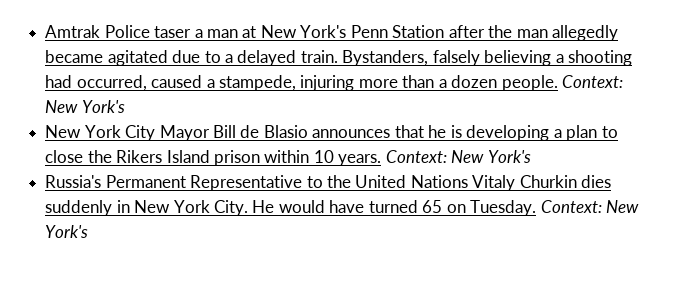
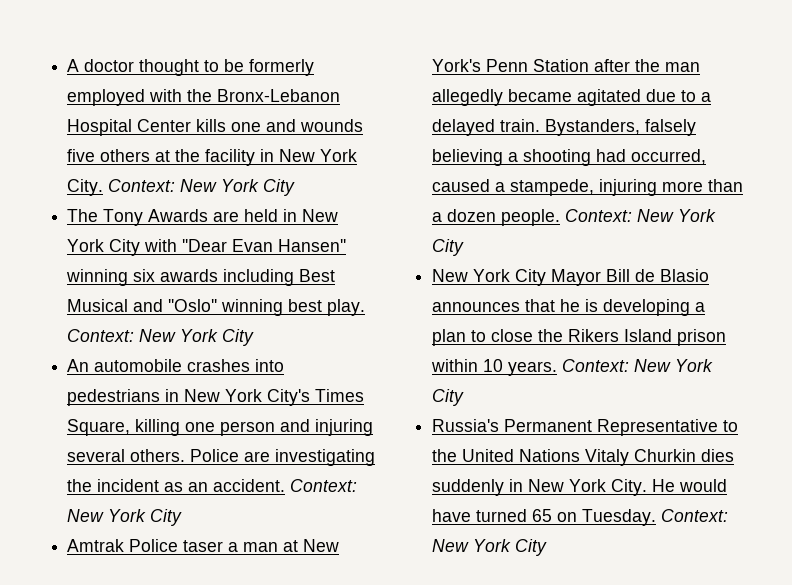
(45, 31) none -> [67,59,315,76] [67,89,341,106] [67,119,364,136] [67,149,358,166] [67,179,296,196] [67,209,339,226] [67,239,347,256] [66,269,336,286] [67,299,366,316] [67,329,255,346] [67,359,285,372] [67,389,365,406] [67,419,374,436] [67,449,376,466] [67,479,358,492] [67,509,183,526] A doctor thought to be formerly employed with the Bronx-Lebanon Hospital Center kills one and wounds five others at the facility in New York City. Context: New York City // The Tony Awards are held in New York City with ''Dear Evan Hansen'' winning six awards including Best Musical and ''Oslo'' winning best play. Context: New York City // An automobile crashes into pedestrians in New York City's Times Square, killing one person and injuring several others. Police are investigating the incident as an accident. Context: New York City //
[81,100,125,113] York's -> [678,209,717,222] [432,239,465,256] York City
[487,150,531,163] York's -> [675,359,714,372] [432,389,465,406] York City
[45,225,89,238] York's -> [473,539,548,556] York City

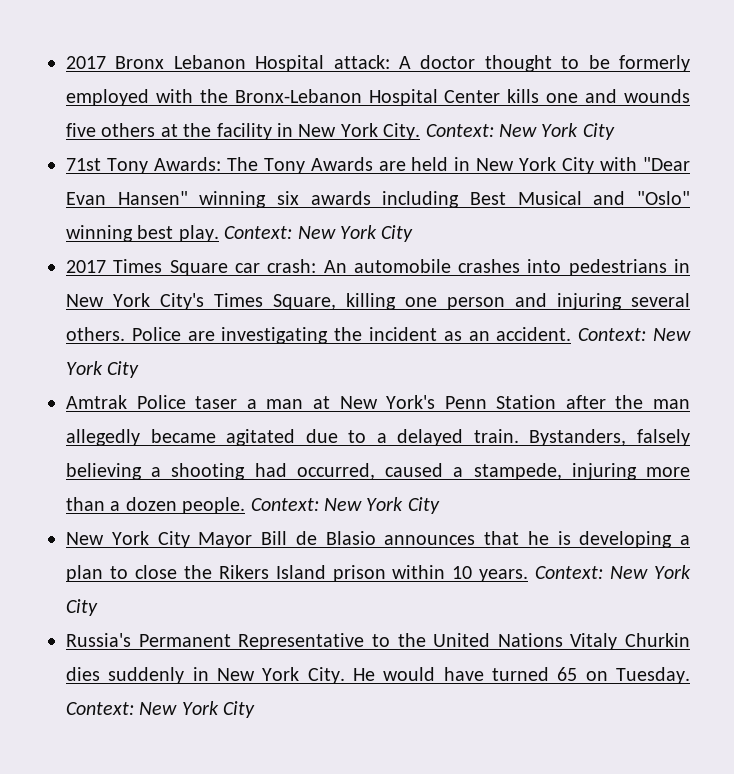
(67, 65) none -> [66,55,390,72] 2017 Bronx Lebanon Hospital attack:
(296, 187) none -> [66,157,221,174] 71st Tony Awards:
[182,239,347,252] ''Dear Evan Hansen'' -> [642,157,690,171] [66,191,188,205] "Dear Evan Hansen"
[168,299,218,312] ''Oslo'' -> [637,191,690,205] "Oslo"
(255, 337) none -> [66,259,317,276] 2017 Times Square car crash:

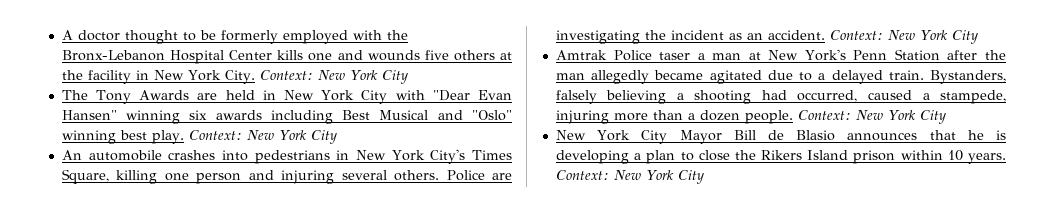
[66,55,390,72] 2017 Bronx Lebanon Hospital attack: -> (61, 35) none
[66,157,221,174] 71st Tony Awards: -> (408, 77) none
[66,259,317,276] 2017 Times Square car crash: -> (337, 137) none
[66,633,690,650] [66,667,690,684] [66,701,256,718] // Russia's Permanent Representative to the United Nations Vitaly Churkin dies suddenly in New York City. He would have turned 65 on Tuesday. Context: New York City -> (704, 177) none

